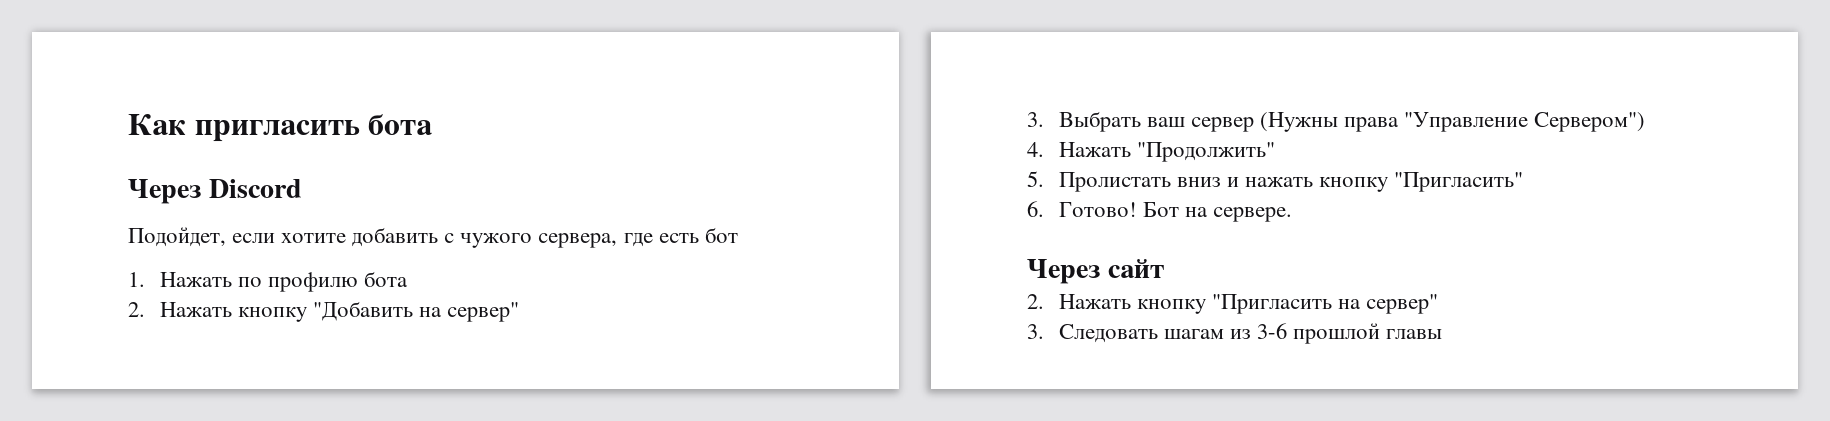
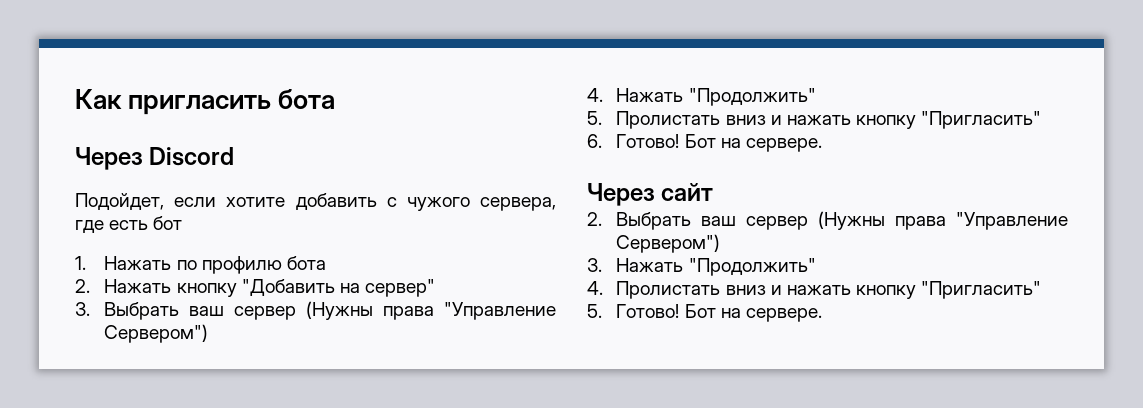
[1058,294,1438,314] [1027,323,1443,344] Нажать кнопку "Пригласить на сервер" // 3. Следовать шагам из 3-6 прошлой главы -> [616,211,1068,230] [616,234,721,253] [587,258,816,276] [587,281,1042,299] [587,304,822,322] Выбрать ваш сервер (Нужны права "Управление Сервером") // 3. Нажать "Продолжить" // 4. Пролистать вниз и нажать кнопку "Пригласить" // 5. Готово! Бот на сервере.

